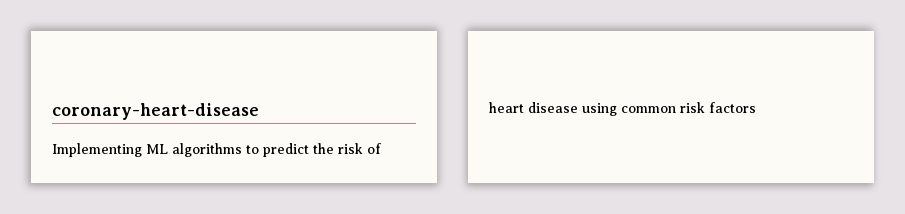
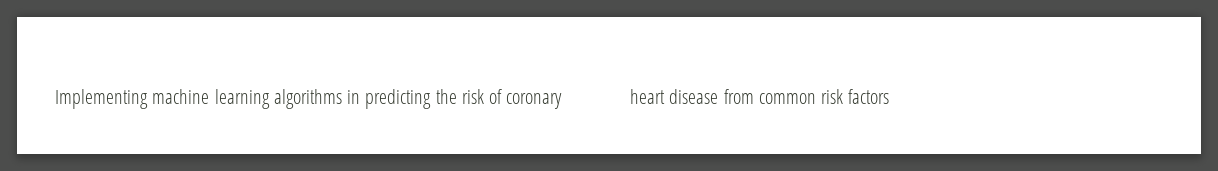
[52,103,259,120] [52,143,309,157] coronary-heart-disease // Implementing ML algorithms to predict -> [55,89,432,109] Implementing machine learning algorithms in predicting
(381, 148) none -> [506,93,563,109] coronary
[582,103,617,116] using -> [723,89,754,104] from

